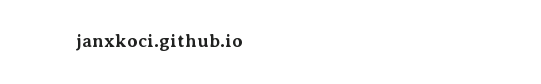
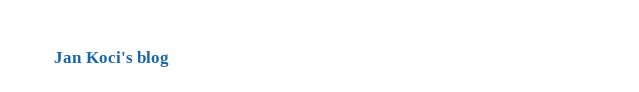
[75,34,243,51] janxkoci.github.io -> [54,51,170,67] Jan Koci's blog

